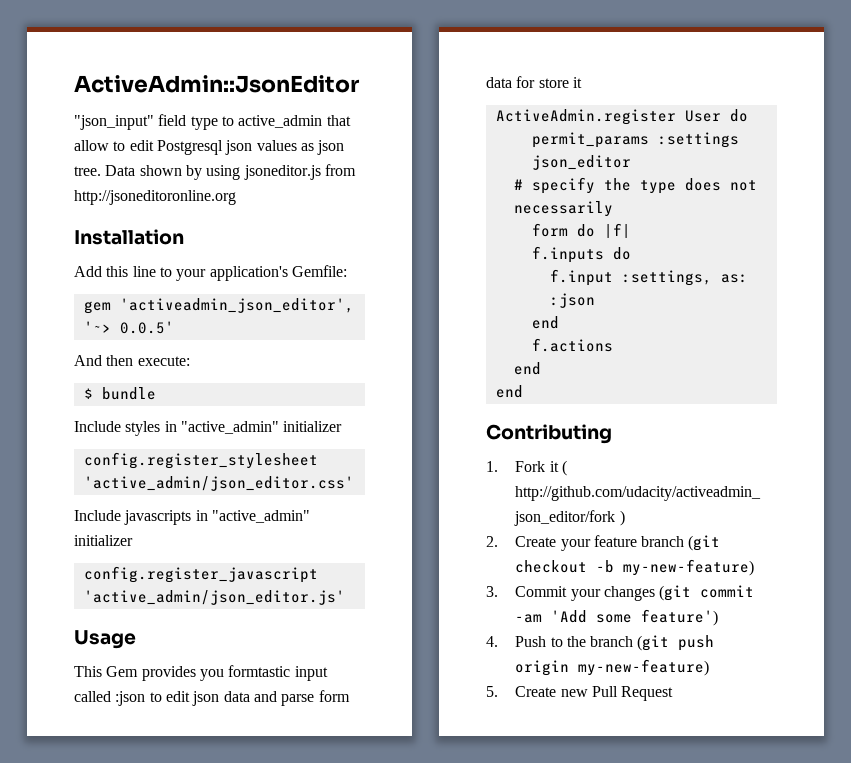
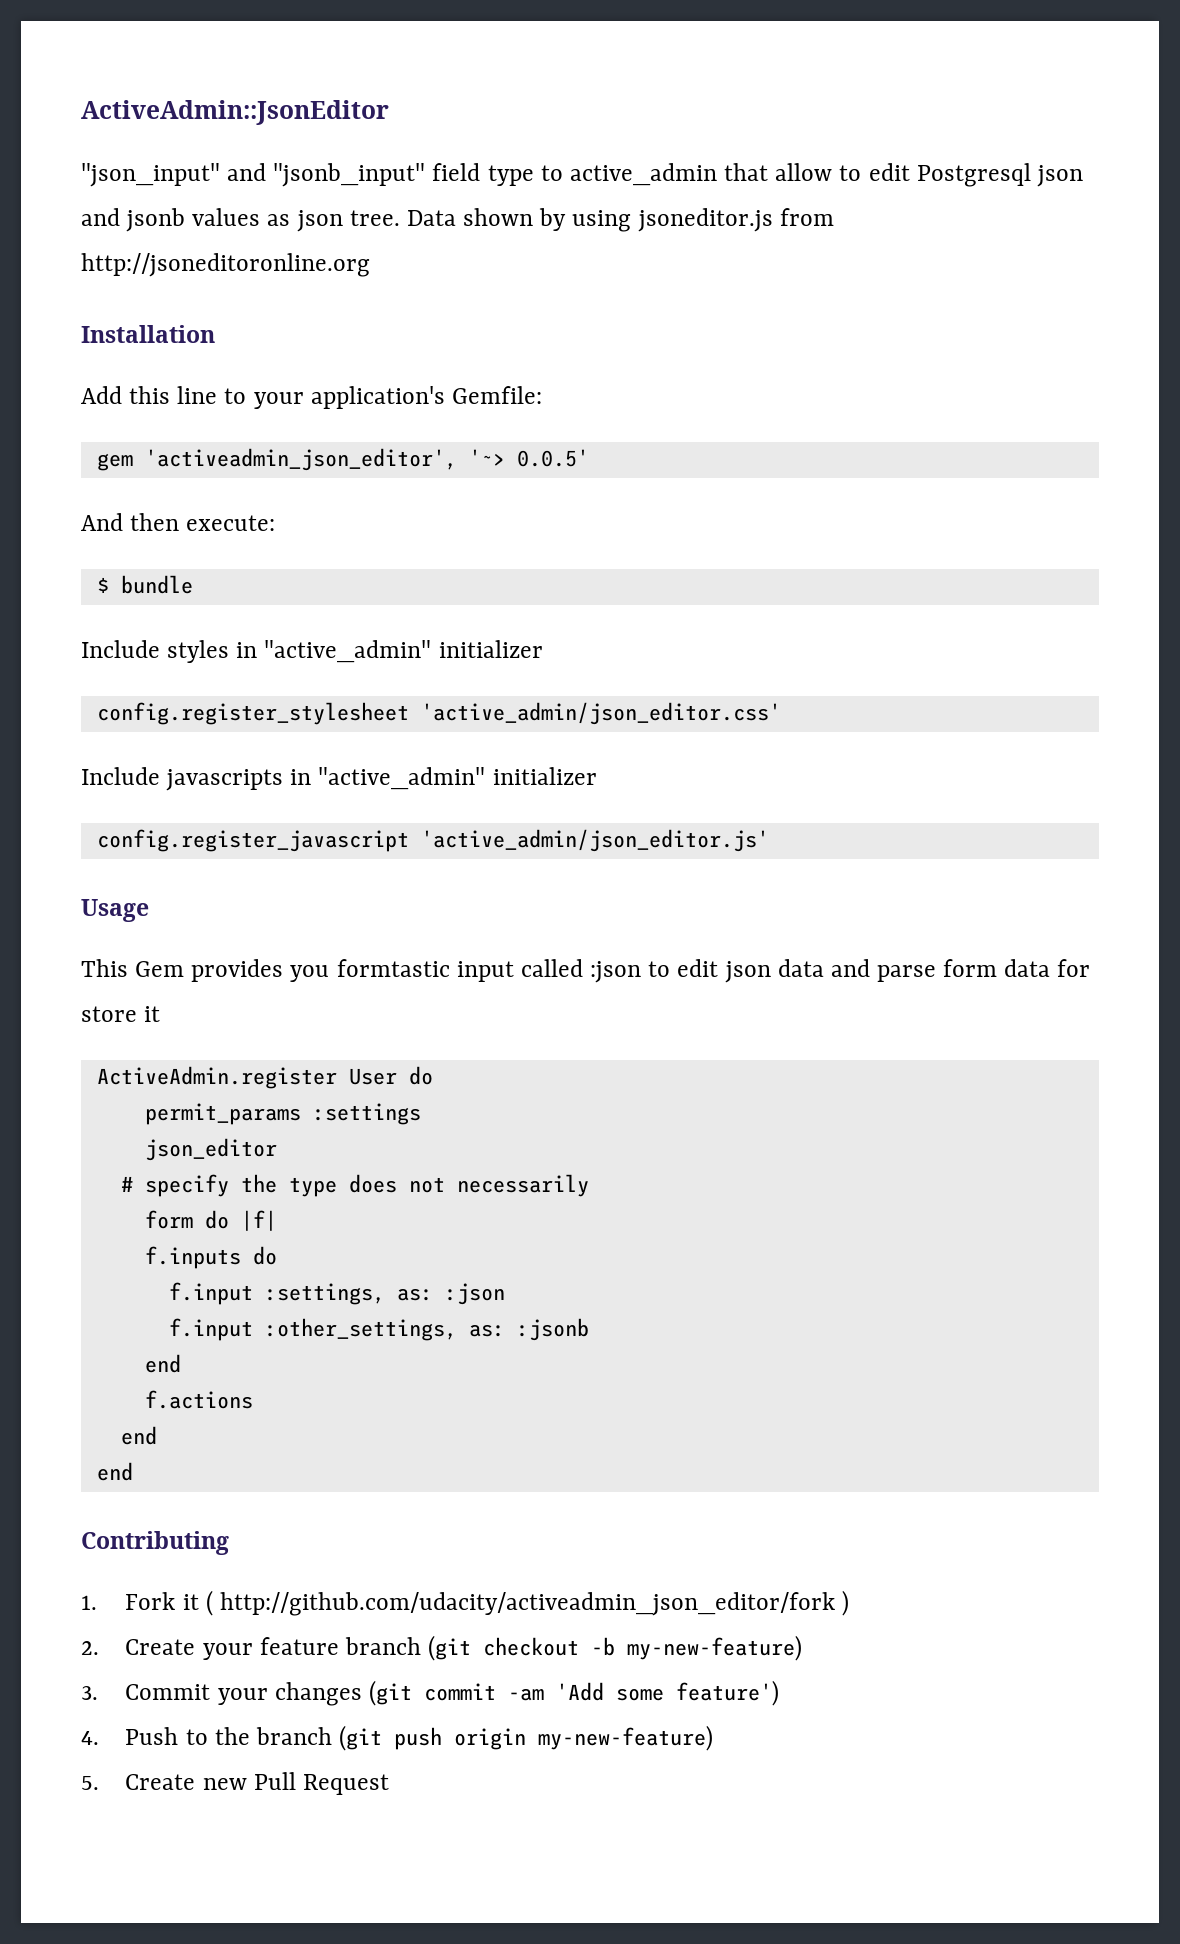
(154, 122) none -> [227,163,426,187] and "jsonb_input"
(253, 147) none -> [81,208,186,232] and jsonb
(595, 300) none -> [168,1318,589,1341] // f.input :other_settings, as: :jsonb

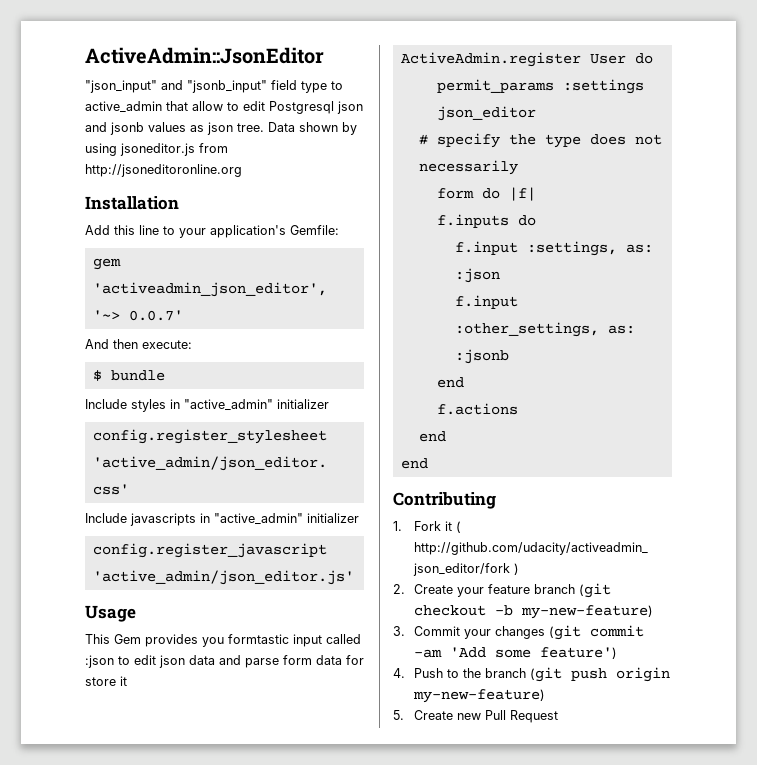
[516,449,589,467] 0.0.5' -> [128,310,183,321] 0.0.7'

